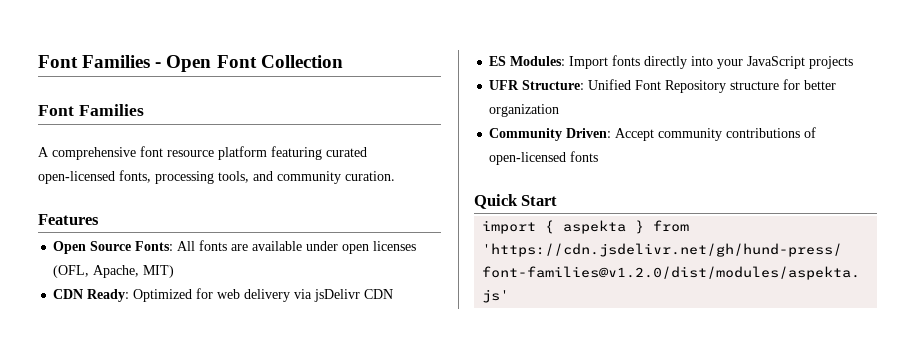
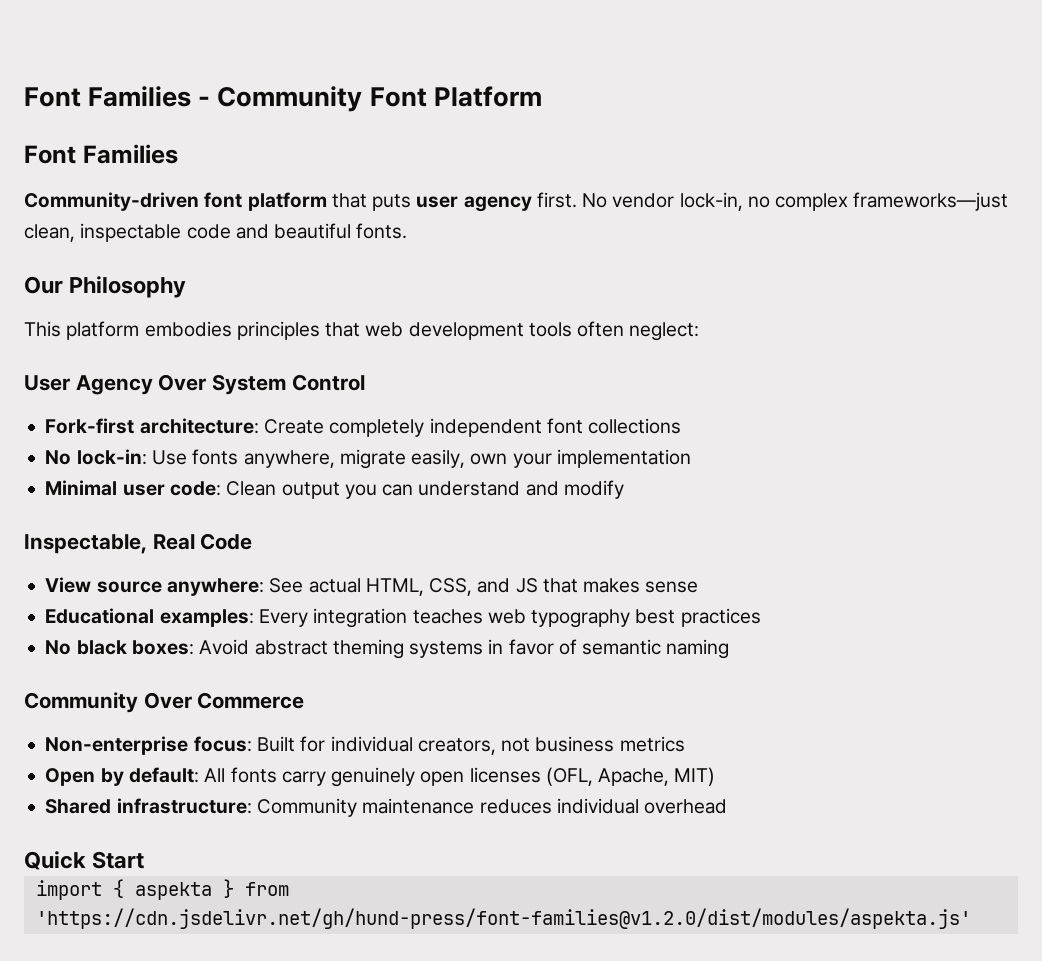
[166,55,343,72] Open Font Collection -> [217,86,542,112] Community Font Platform
[38,146,367,160] [38,170,395,184] [38,214,99,225] [53,240,339,254] A comprehensive font resource platform featuring curated open-licensed fonts, processing tools, and community curation. // Features // Open Source Fonts: All fonts are available under -> [24,192,1009,212] [24,223,408,242] [24,276,187,298] [24,321,700,341] [24,374,365,395] [45,418,682,437] [45,449,691,469] [45,480,624,499] [24,533,253,554] [45,577,699,596] [45,608,761,628] [45,639,730,659] [24,692,305,713] [45,736,685,755] [45,767,416,787] Community-driven font platform that puts user agency first. No vendor lock-in, no complex frameworks—just clean, inspectable code and beautiful fonts. // Our Philosophy // This platform embodies principles that web development tools often neglect: // User Agency Over System Control // Fork-first architecture: Create completely independent font collections // No lock-in: Use fonts anywhere, migrate easily, own your implementation // Minimal user code: Clean output you can understand and modify // Inspectable, Real Code // View source anywhere: See actual HTML, CSS, and JS that makes sense // Educational examples: Every integration teaches web typography best practices // No black boxes: Avoid abstract theming systems in favor of semantic naming // Community Over Commerce // Non-enterprise focus: Built for individual creators, not business metrics // Open by default: All fonts carry genuinely
[53,288,394,302] [489,55,854,69] [489,79,837,93] [489,104,560,117] [489,127,817,141] [489,151,599,165] CDN Ready: Optimized for web delivery via jsDelivr CDN // ES Modules: Import fonts directly into your JavaScript projects // UFR Structure: Unified Font Repository structure for better organization // Community Driven: Accept community contributions of open-licensed fonts -> [45,798,728,817] Shared infrastructure: Community maintenance reduces individual overhead

